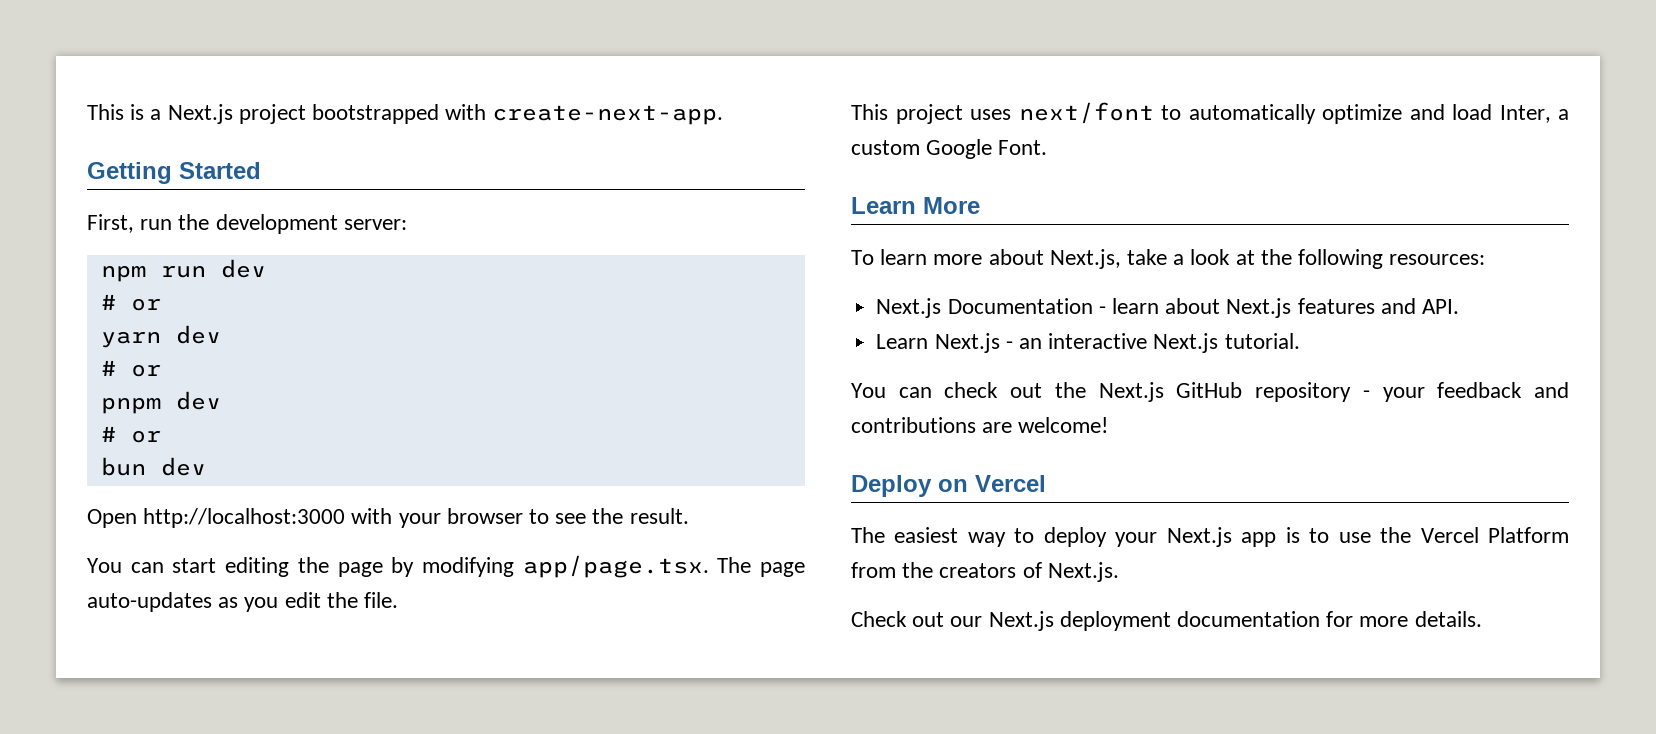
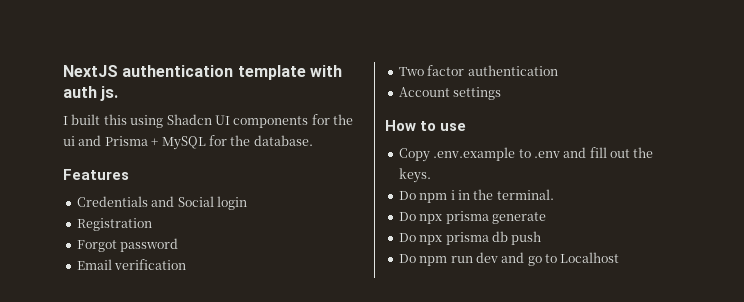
[87,104,724,125] [87,162,261,184] [87,214,407,234] [100,259,266,282] [100,294,161,311] [100,325,221,348] [100,360,161,377] [100,391,221,414] [100,426,161,443] [100,457,206,476] [87,508,689,528] [87,555,805,578] [87,592,399,612] [851,102,1569,124] [851,139,1048,159] [851,197,980,214] [851,249,1486,269] [876,298,1459,318] [876,333,1300,353] [851,382,1569,402] [851,417,1109,433] [851,475,1046,497] [851,527,1569,547] [851,562,1119,582] [851,611,1482,631] This is a Next.js project bootstrapped with create-next-app. // Getting Started // First, run the development server: // npm run dev // # or // yarn dev // # or // pnpm dev // # or // bun dev // Open http://localhost:3000 with your browser to see the result. // You can start editing the page by modifying app/page.tsx. The page auto-updates as you edit the file. // This project uses next/font to automatically optimize and load Inter, a custom Google Font. // Learn More // To learn more about Next.js, take a look at the following resources: // Next.js Documentation - learn about Next.js features and API. // Learn Next.js - an interactive Next.js tutorial. // You can check out the Next.js GitHub repository - your feedback and contributions are welcome! // Deploy on Vercel // The easiest way to deploy your Next.js app is to use the Vercel Platform from the creators of Next.js. // Check out our Next.js deployment documentation for more details. -> [63,65,342,80] [63,86,119,101] [63,114,353,128] [63,135,313,150] [63,169,129,180] [76,196,247,210] [76,218,152,231] [76,238,179,252] [76,259,187,270] [398,65,558,76] [398,87,502,100] [385,120,467,131] [398,147,654,162] [398,168,431,183] [398,189,554,203] [398,211,546,224] [398,231,542,245] [398,252,620,266] NextJS authentication template with auth js. // I built this using Shadcn UI components for the ui and Prisma + MySQL for the database. // Features // Credentials and Social login // Registration // Forgot password // Email verification // Two factor authentication // Account settings // How to use // Copy .env.example to .env and fill out the keys. // Do npm i in the terminal. // Do npx prisma generate // Do npx prisma db push // Do npm run dev and go to Localhost

